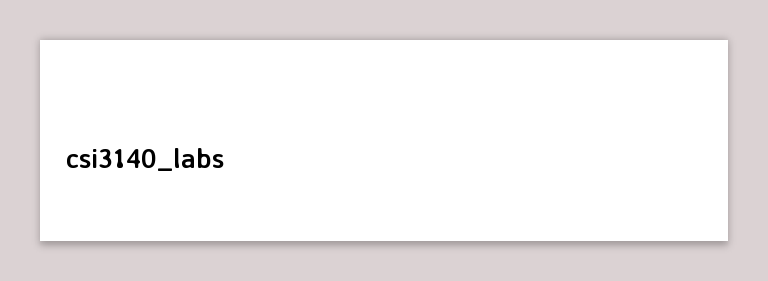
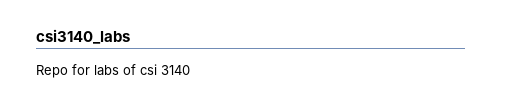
(224, 159) none -> [36,64,190,78] // Repo for labs of csi 3140

